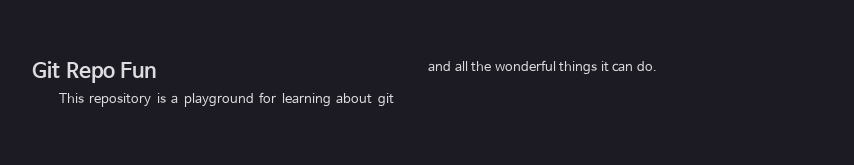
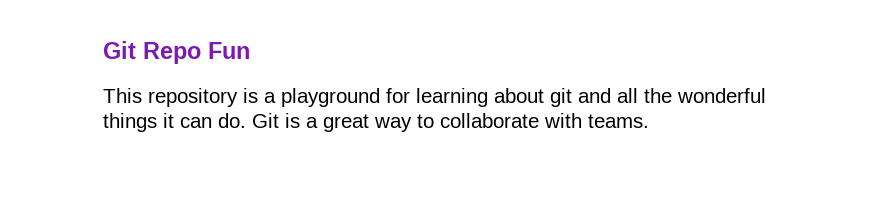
(657, 66) none -> [252,113,649,132] Git is a great way to collaborate with teams.

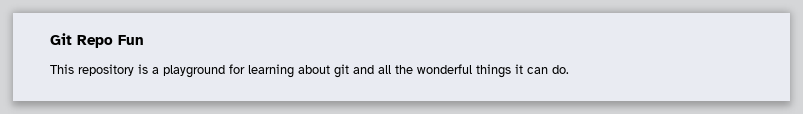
[252,113,649,132] Git is a great way to collaborate with teams. -> (569, 69) none

